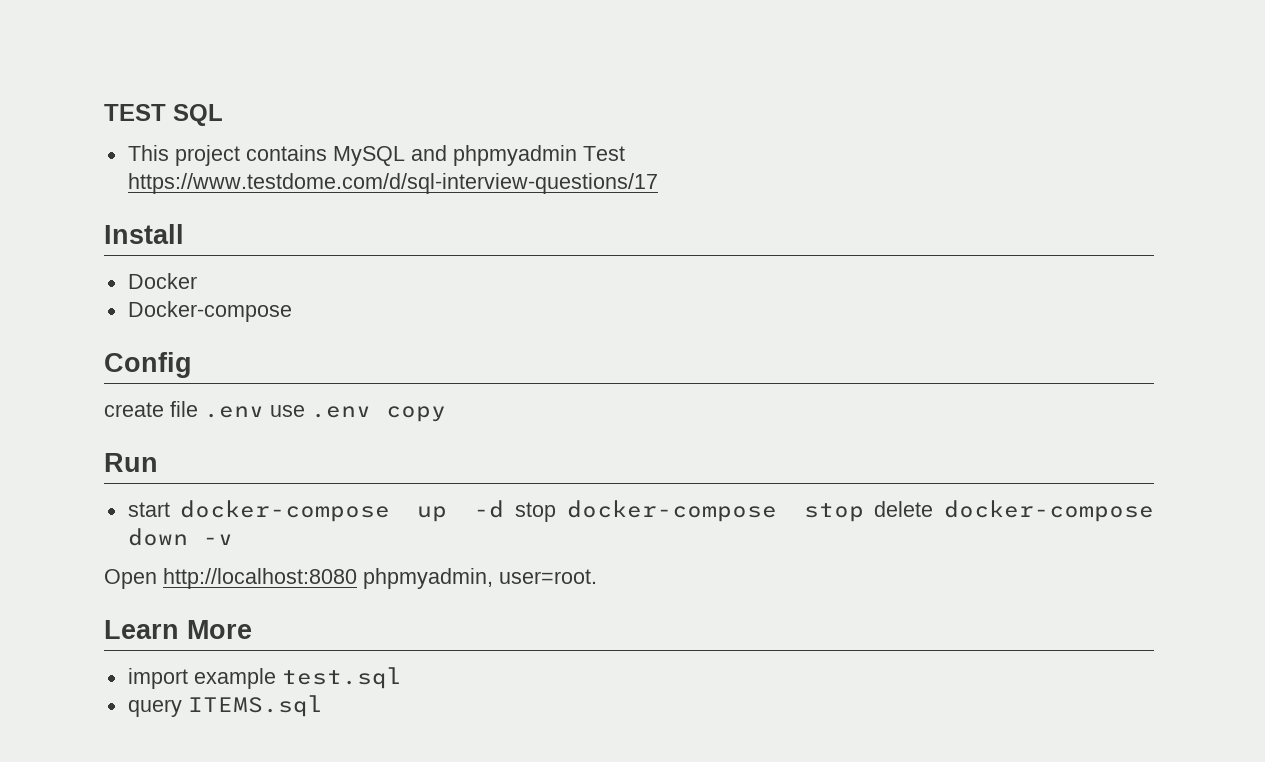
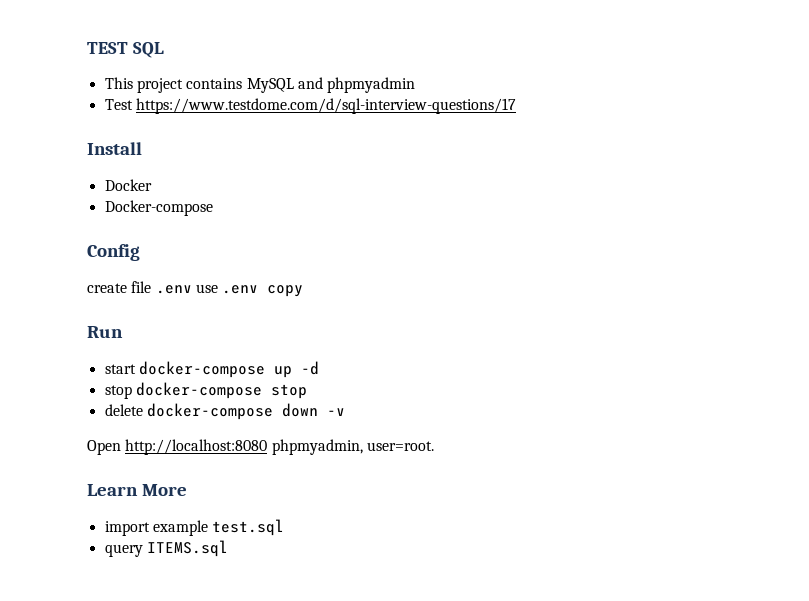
(577, 155) none -> (416, 85) //
(505, 509) none -> (319, 368) //
(864, 512) none -> (307, 391) //

